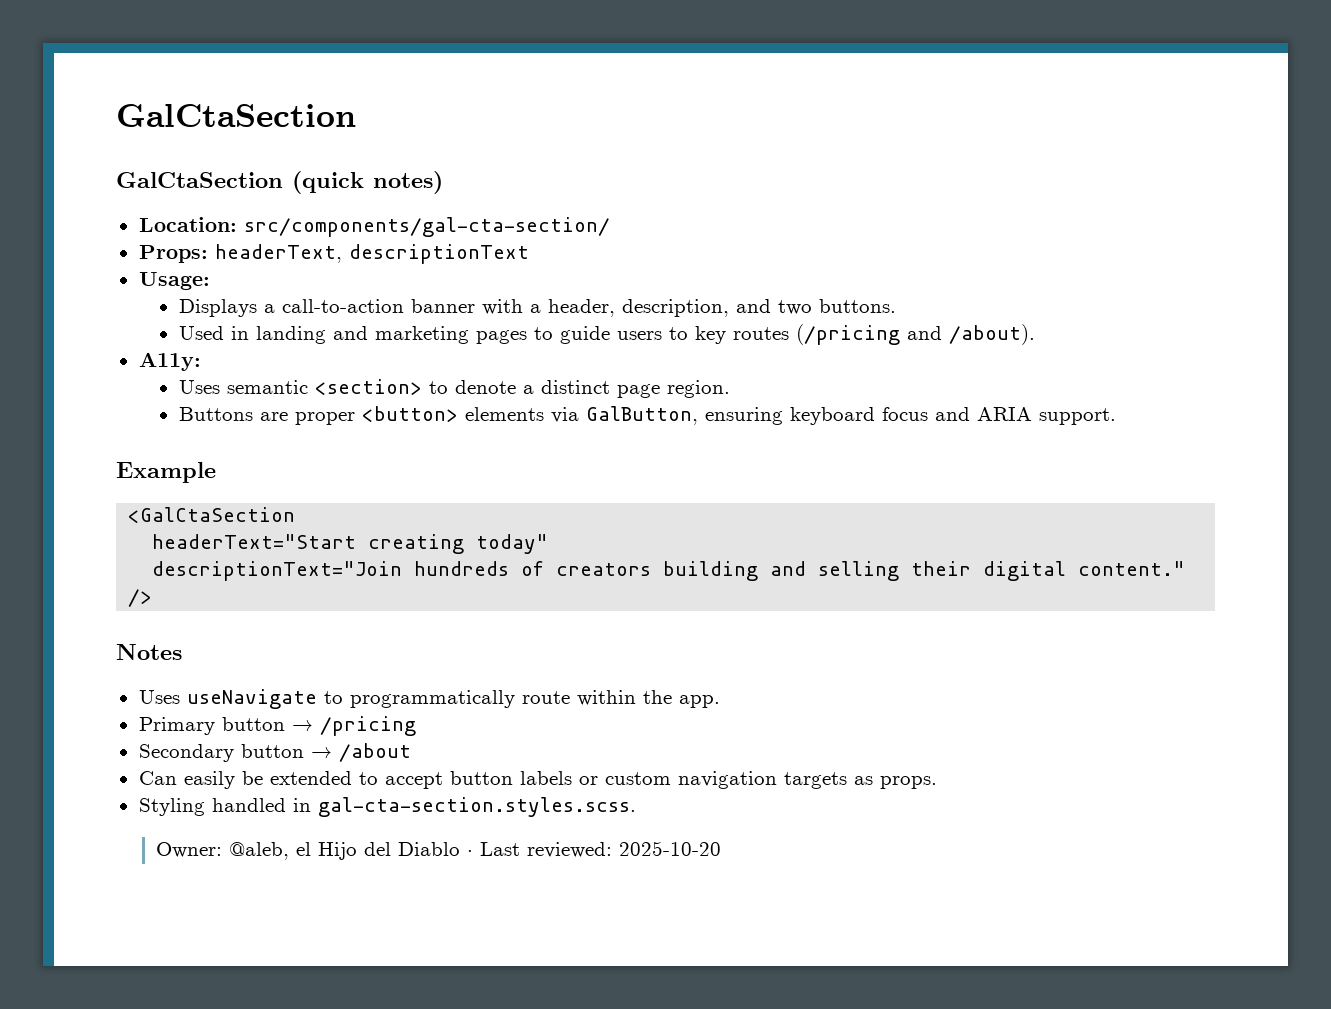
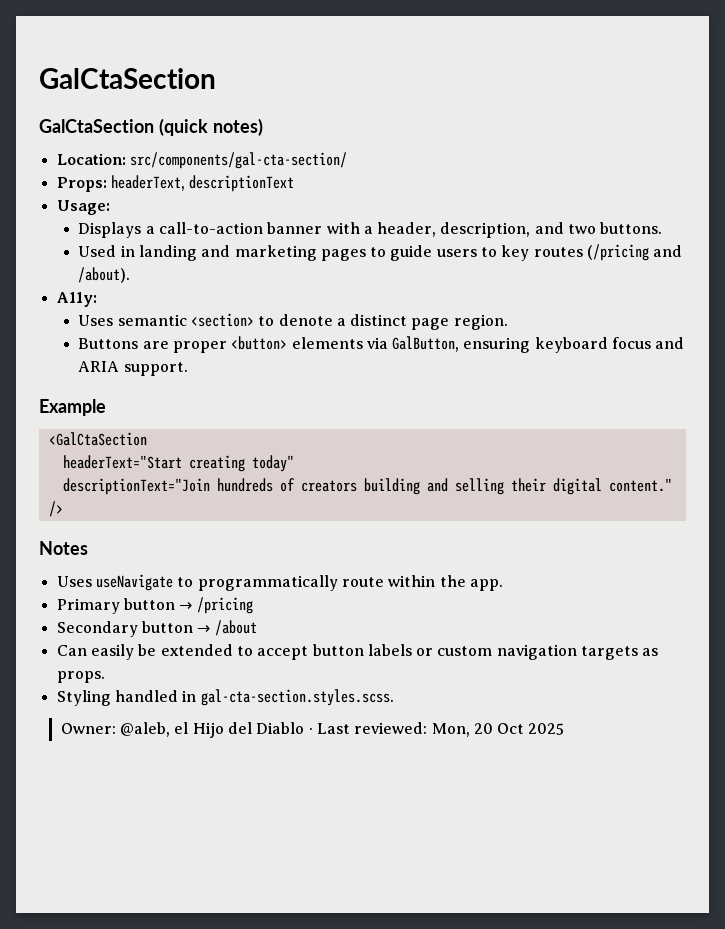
[619,841,722,856] 2025-10-20 -> [431,723,565,737] Mon, 20 Oct 2025

